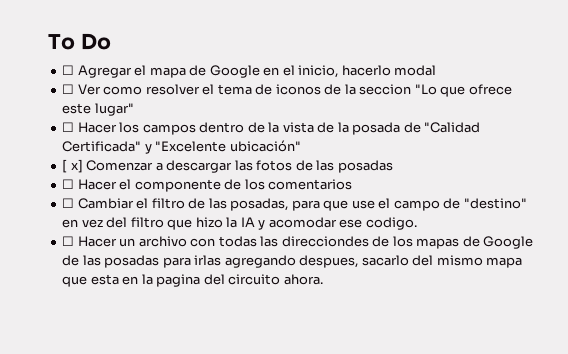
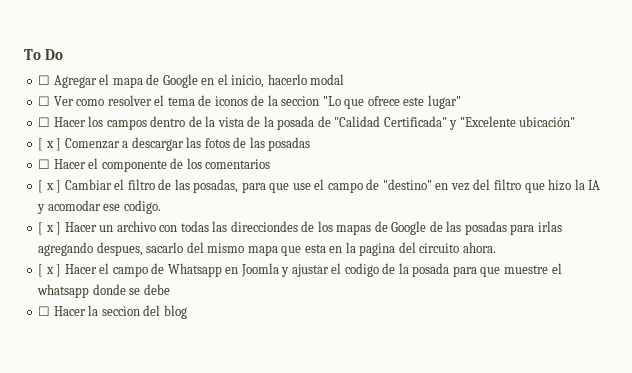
[70,159,83,173] x] -> [45,138,62,151] x ]
[62,198,75,208] ☐ -> [38,180,62,193] [ x ]
[62,236,75,246] ☐ -> [38,222,62,235] [ x ]
(323, 279) none -> [38,263,562,277] [37,284,170,298] [38,305,187,319] // [ x ] Hacer el campo de Whatsapp en Joomla y ajustar el codigo de la posada para que muestre el whatsapp donde se debe // ☐ Hacer la seccion del blog

